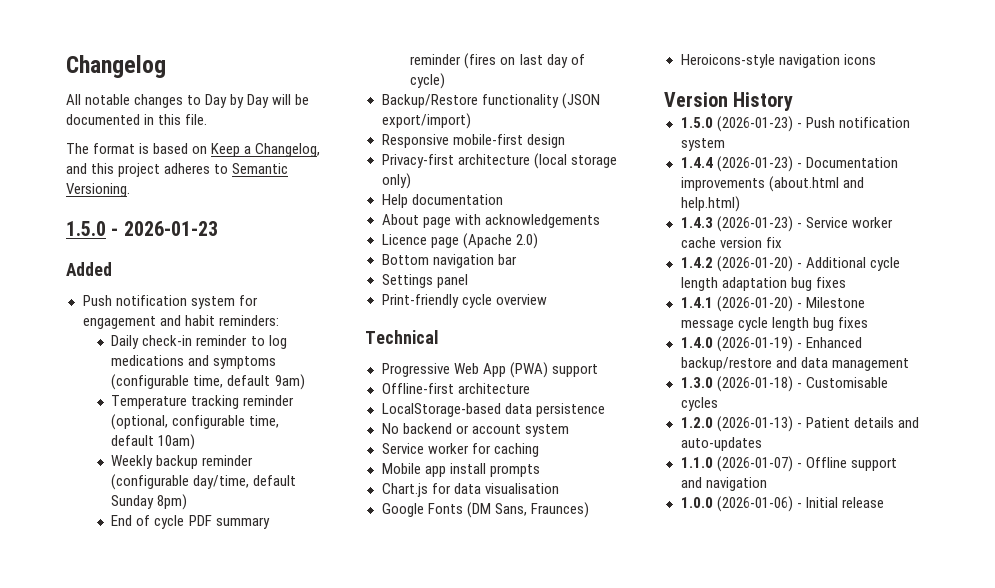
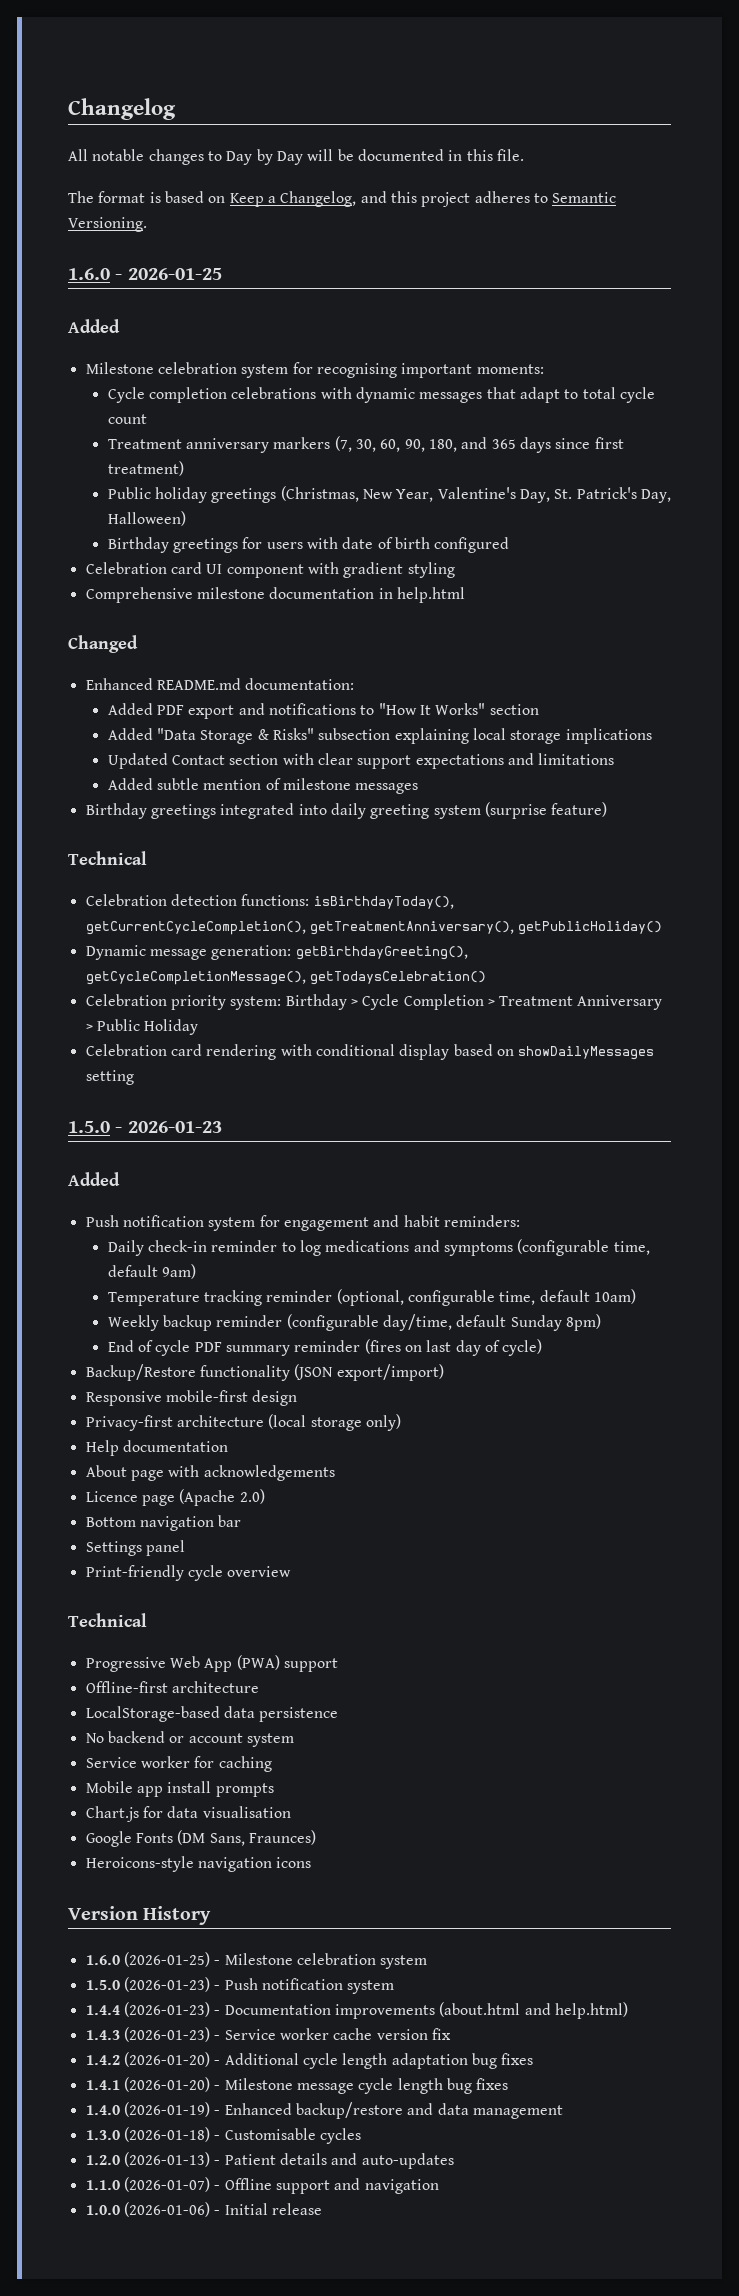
(130, 190) none -> [68,268,222,280] [68,319,120,333] [85,362,544,378] [107,387,655,403] [107,414,147,424] [107,436,624,453] [107,461,184,476] [107,486,671,503] [107,511,186,526] [107,537,510,553] [85,562,455,578] [85,587,465,603] [68,635,138,653] [85,678,355,690] [107,703,539,719] [107,728,652,744] [107,753,615,769] [107,778,419,794] [85,802,608,819] [68,851,147,865] [85,894,454,909] [85,921,663,935] [85,945,468,960] [85,971,486,985] [85,994,663,1010] [85,1019,199,1035] [85,1044,655,1060] [85,1070,134,1085] // 1.6.0 - 2026-01-25 // Added // Milestone celebration system for recognising important moments: // Cycle completion celebrations with dynamic messages that adapt to total cycle count // Treatment anniversary markers (7, 30, 60, 90, 180, and 365 days since first treatment) // Public holiday greetings (Christmas, New Year, Valentine's Day, St. Patrick's Day, Halloween) // Birthday greetings for users with date of birth configured // Celebration card UI component with gradient styling // Comprehensive milestone documentation in help.html // Changed // Enhanced README.md documentation: // Added PDF export and notifications to "How It Works" section // Added "Data Storage & Risks" subsection explaining local storage implications // Updated Contact section with clear support expectations and limitations // Added subtle mention of milestone messages // Birthday greetings integrated into daily greeting system (surprise feature) // Technical // Celebration detection functions: isBirthdayToday(), getCurrentCycleCompletion(), getTreatmentAnniversary(), getPublicHoliday() // Dynamic message generation: getBirthdayGreeting(), getCycleCompletionMessage(), getTodaysCelebration() // Celebration priority system: Birthday > Cycle Completion > Treatment Anniversary > Public Holiday // Celebration card rendering with conditional display based on showDailyMessages setting
(794, 101) none -> [85,1952,428,1969] // 1.6.0 (2026-01-25) - Milestone celebration system

